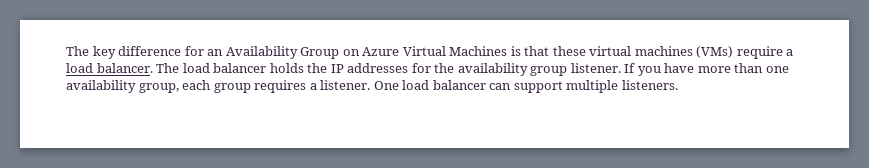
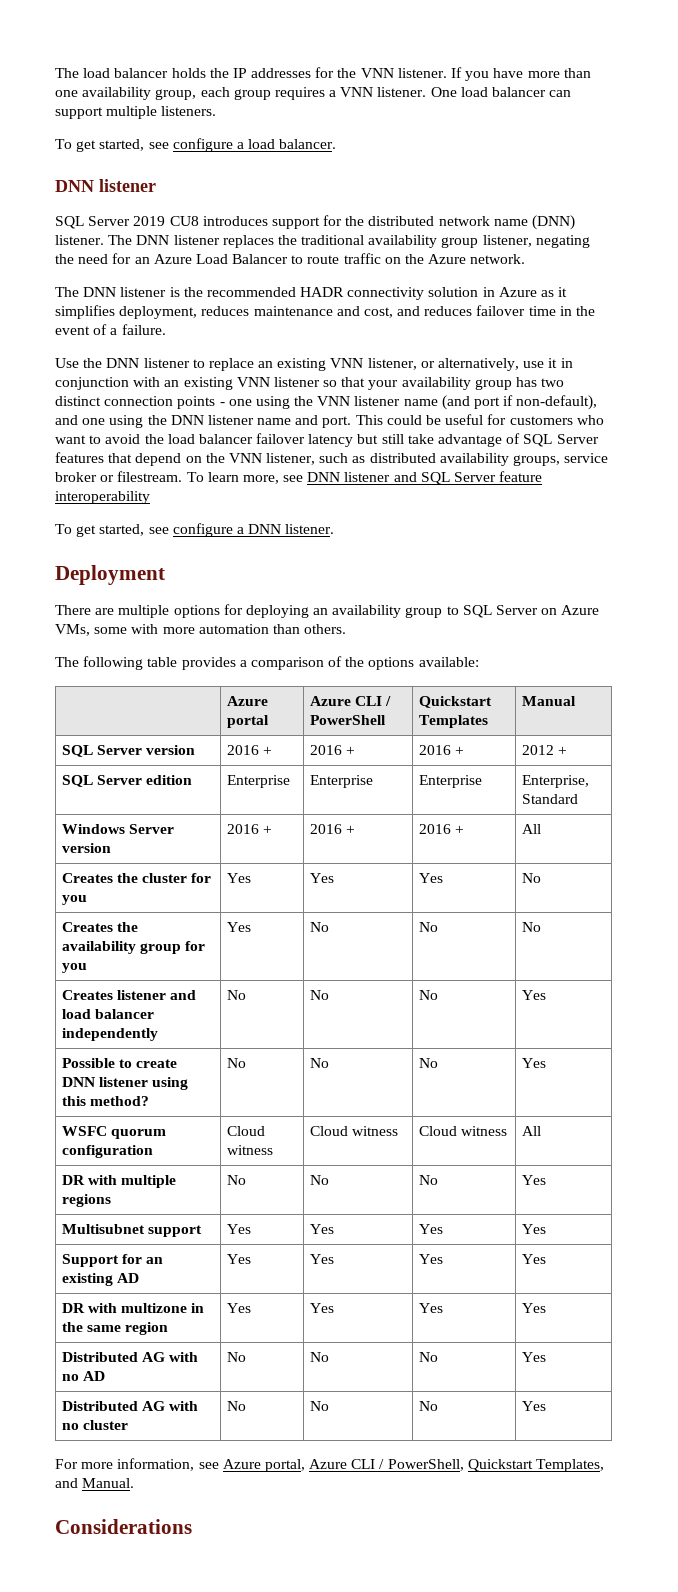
[66,46,794,59] [66,63,180,73] The key difference for an Availability Group on Azure Virtual Machines is that these virtual machines (VMs) require a load balancer. The -> [55,68,79,78] The
[457,63,568,76] availability group -> [360,68,394,78] VNN
(317, 86) none -> [340,87,374,97] VNN
(678, 85) none -> [55,138,337,152] [55,179,156,192] [55,215,576,230] [55,235,590,248] [55,253,526,264] [55,287,568,300] [55,305,596,319] [55,324,166,335] [55,358,573,371] [55,377,565,390] [55,395,598,410] [55,414,604,428] [55,433,599,447] [55,452,609,466] [55,471,543,485] [55,491,150,504] [55,523,335,537] [55,565,165,585] [55,604,600,618] [55,624,347,636] [55,656,479,670] [226,696,268,706] [226,715,269,728] [309,696,392,706] [309,715,386,725] [418,696,492,708] [418,715,488,728] [521,696,576,706] [61,745,196,757] [226,745,272,755] [309,745,355,755] [418,745,464,755] [521,745,567,755] [61,775,193,787] [226,775,290,788] [309,775,373,788] [418,775,482,788] [521,775,589,788] [521,794,578,804] [61,824,174,834] [61,843,111,853] [226,824,272,834] [309,824,355,834] [418,824,464,834] [521,824,541,834] [61,873,212,883] [61,895,87,905] [226,873,251,883] [309,873,334,883] [418,873,443,883] [521,873,541,883] [61,922,138,932] [61,941,206,954] [61,963,87,973] [226,922,251,932] [309,922,329,932] [418,922,438,932] [521,922,541,932] [61,990,197,1000] [61,1009,154,1019] [61,1028,158,1041] [226,990,246,1000] [309,990,329,1000] [418,990,438,1000] [521,990,546,1000] [61,1058,178,1068] [61,1077,189,1090] [61,1096,149,1106] [226,1058,246,1068] [309,1058,329,1068] [418,1058,438,1068] [521,1058,546,1068] [61,1126,166,1139] [61,1145,153,1158] [226,1126,265,1136] [226,1145,273,1155] [309,1126,398,1136] [418,1126,507,1136] [521,1126,541,1136] [61,1175,177,1188] [61,1194,111,1207] [226,1175,246,1185] [309,1175,329,1185] [418,1175,438,1185] [521,1175,546,1185] [61,1224,202,1237] [226,1224,251,1234] [309,1224,334,1234] [418,1224,443,1234] [521,1224,546,1234] [61,1254,164,1267] [61,1273,139,1286] [226,1254,251,1264] [309,1254,334,1264] [418,1254,443,1264] [521,1254,546,1264] [61,1303,205,1313] [61,1322,169,1335] [226,1303,251,1313] [309,1303,334,1313] [418,1303,443,1313] [521,1303,546,1313] [61,1352,199,1362] [61,1371,105,1381] [226,1352,246,1362] [309,1352,329,1362] [418,1352,438,1362] [521,1352,546,1362] [61,1401,199,1411] [61,1420,128,1430] [226,1401,246,1411] [309,1401,329,1411] [418,1401,438,1411] [521,1401,546,1411] [55,1458,605,1472] [55,1478,135,1488] [55,1519,192,1534] // To get started, see configure a load balancer. // DNN listener // SQL Server 2019 CU8 introduces support for the distributed network name (DNN) listener. The DNN listener replaces the traditional availability group listener, negating the need for an Azure Load Balancer to route traffic on the Azure network. // The DNN listener is the recommended HADR connectivity solution in Azure as it simplifies deployment, reduces maintenance and cost, and reduces failover time in the event of a failure. // Use the DNN listener to replace an existing VNN listener, or alternatively, use it in conjunction with an existing VNN listener so that your availability group has two distinct connection points - one using the VNN listener name (and port if non-default), and one using the DNN listener name and port. This could be useful for customers who want to avoid the load balancer failover latency but still take advantage of SQL Server features that depend on the VNN listener, such as distributed availability groups, service broker or filestream. To learn more, see DNN listener and SQL Server feature interoperability // To get started, see configure a DNN listener. // Deployment // There are multiple options for deploying an availability group to SQL Server on Azure VMs, some with more automation than others. // The following table provides a comparison of the options available: // | Azure portal | Azure CLI / PowerShell | Quickstart Templates | Manual // SQL Server version | 2016 + | 2016 + | 2016 + | 2012 + // SQL Server edition | Enterprise | Enterprise | Enterprise | Enterprise, Standard // Windows Server version | 2016 + | 2016 + | 2016 + | All // Creates the cluster for you | Yes | Yes | Yes | No // Creates the availability group for you | Yes | No | No | No // Creates listener and load balancer independently | No | No | No | Yes // Possible to create DNN listener using this method? | No | No | No | Yes // WSFC quorum configuration | Cloud witness | Cloud witness | Cloud witness | All // DR with multiple regions | No | No | No | Yes // Multisubnet support | Yes | Yes | Yes | Yes // Support for an existing AD | Yes | Yes | Yes | Yes // DR with multizone in the same region | Yes | Yes | Yes | Yes // Distributed AG with no AD | No | No | No | Yes // Distributed AG with no cluster | No | No | No | Yes // For more information, see Azure portal, Azure CLI / PowerShell, Quickstart Templates, and Manual. // Considerations

